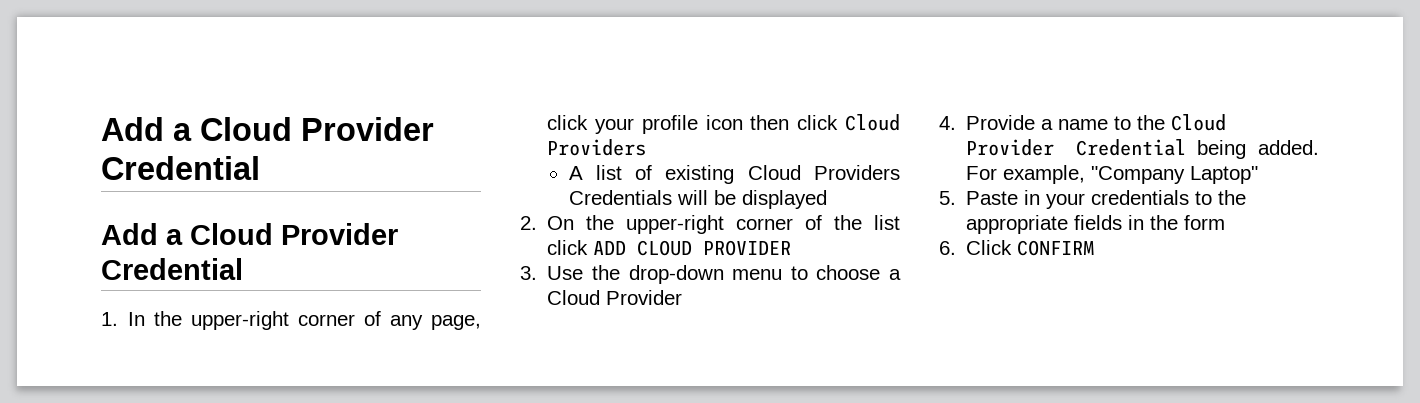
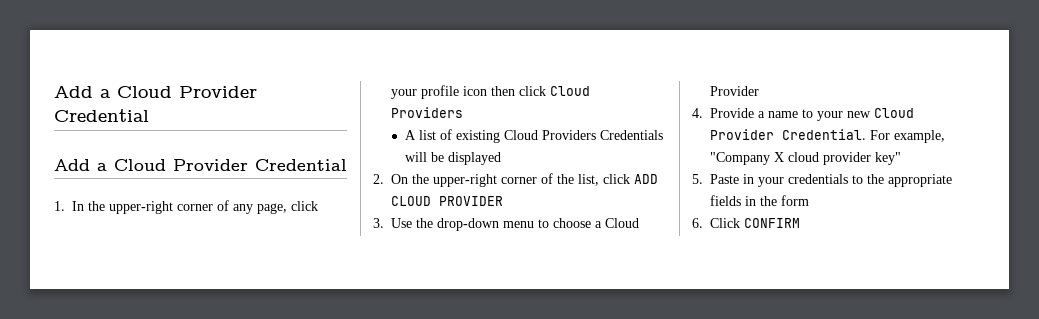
[874,215,900,230] list -> [578,174,599,186] list,
[1137,114,1227,131] [966,139,1319,159] [966,165,1259,184] the Cloud Provider Credential being added. For example, "Company Laptop" -> [817,108,914,121] [710,129,945,143] [710,152,901,165] your new Cloud Provider Credential. For example, "Company X cloud provider key"

